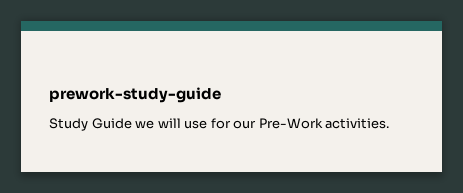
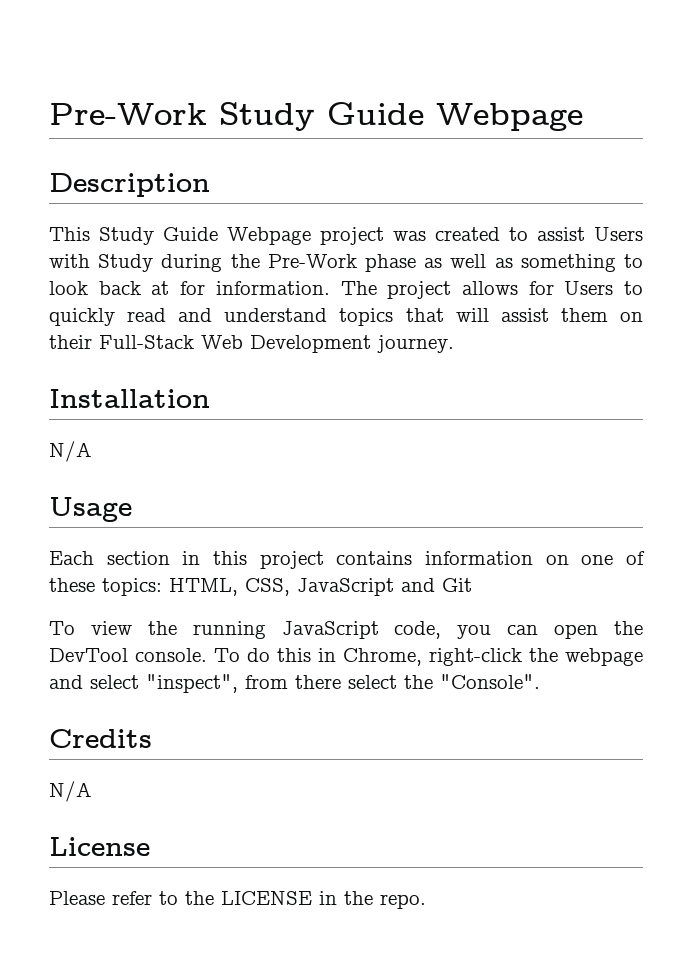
[49,87,221,103] [49,118,390,131] prework-study-guide // Study Guide we will use for our Pre-Work activities. -> [49,102,583,131] [49,173,210,197] [49,227,643,245] [49,254,643,272] [49,281,643,299] [49,308,643,326] [49,335,454,353] [49,389,210,408] [49,441,92,462] [49,497,132,522] [49,551,645,569] [49,578,472,596] [49,621,644,639] [49,648,643,666] [49,674,540,693] [49,729,152,748] [49,781,92,802] [49,837,150,856] [49,891,426,909] Pre-Work Study Guide Webpage // Description // This Study Guide Webpage project was created to assist Users with Study during the Pre-Work phase as well as something to look back at for information. The project allows for Users to quickly read and understand topics that will assist them on their Full-Stack Web Development journey. // Installation // N/A // Usage // Each section in this project contains information on one of these topics: HTML, CSS, JavaScript and Git // To view the running JavaScript code, you can open the DevTool console. To do this in Chrome, right-click the webpage and select "inspect", from there select the "Console". // Credits // N/A // License // Please refer to the LICENSE in the repo.

